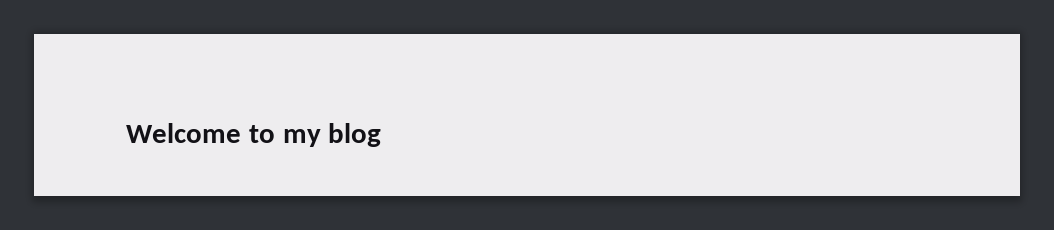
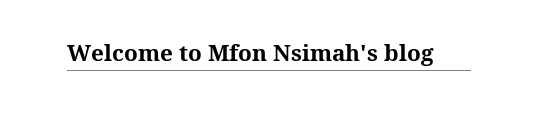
[282,129,321,147] my -> [208,44,379,61] Mfon Nsimah's

